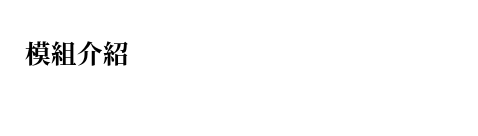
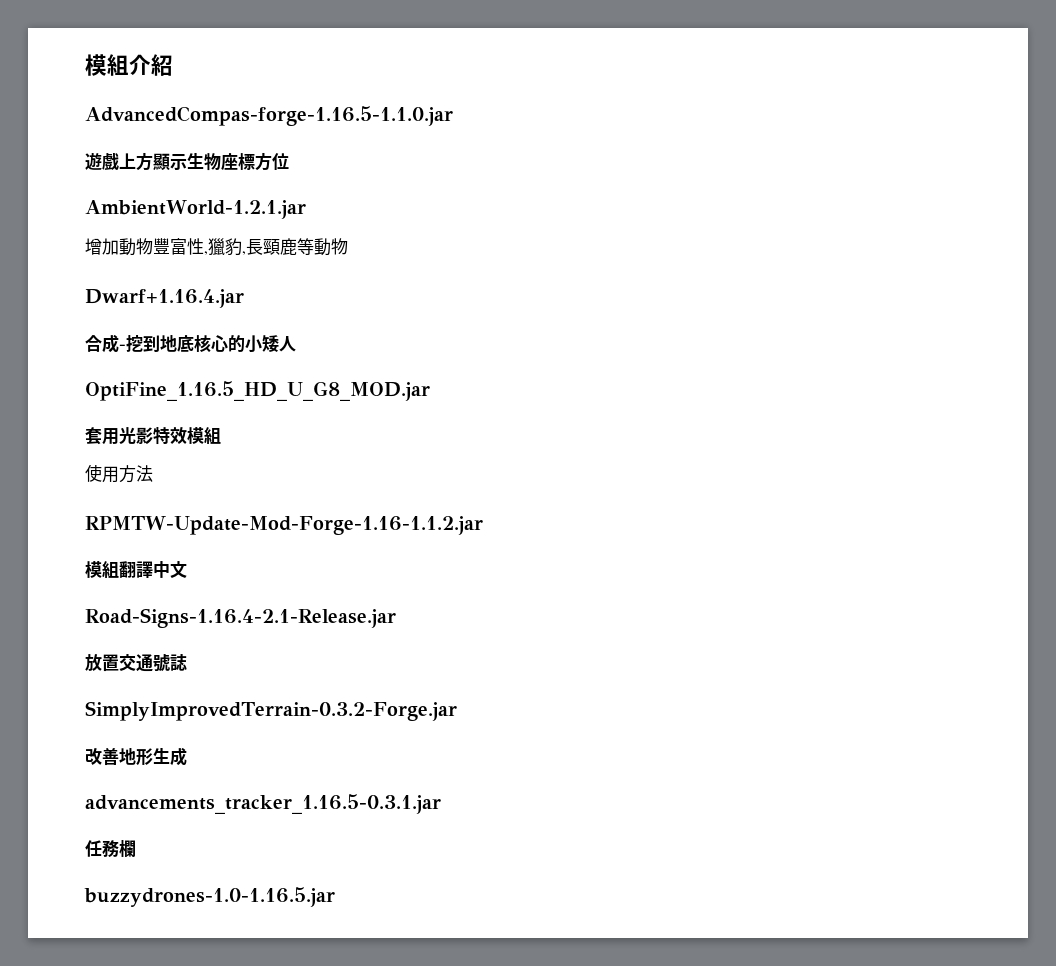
(129, 53) none -> [85,106,453,126] [85,152,289,171] [85,200,306,219] [85,238,348,256] [85,289,244,308] [85,334,296,353] [85,381,430,401] [85,427,221,445] [85,464,153,483] [85,516,483,535] [85,561,187,579] [85,608,396,628] [85,654,187,672] [85,701,457,721] [85,747,187,766] [85,794,441,814] [85,840,136,858] [84,887,335,907] // AdvancedCompas-forge-1.16.5-1.1.0.jar // 遊戲上方顯示生物座標方位 // AmbientWorld-1.2.1.jar // 增加動物豐富性,獵豹,長頸鹿等動物 // Dwarf+1.16.4.jar // 合成-挖到地底核心的小矮人 // OptiFine_1.16.5_HD_U_G8_MOD.jar // 套用光影特效模組 // 使用方法 // RPMTW-Update-Mod-Forge-1.16-1.1.2.jar // 模組翻譯中文 // Road-Signs-1.16.4-2.1-Release.jar // 放置交通號誌 // SimplyImprovedTerrain-0.3.2-Forge.jar // 改善地形生成 // advancements_tracker_1.16.5-0.3.1.jar // 任務欄 // buzzydrones-1.0-1.16.5.jar

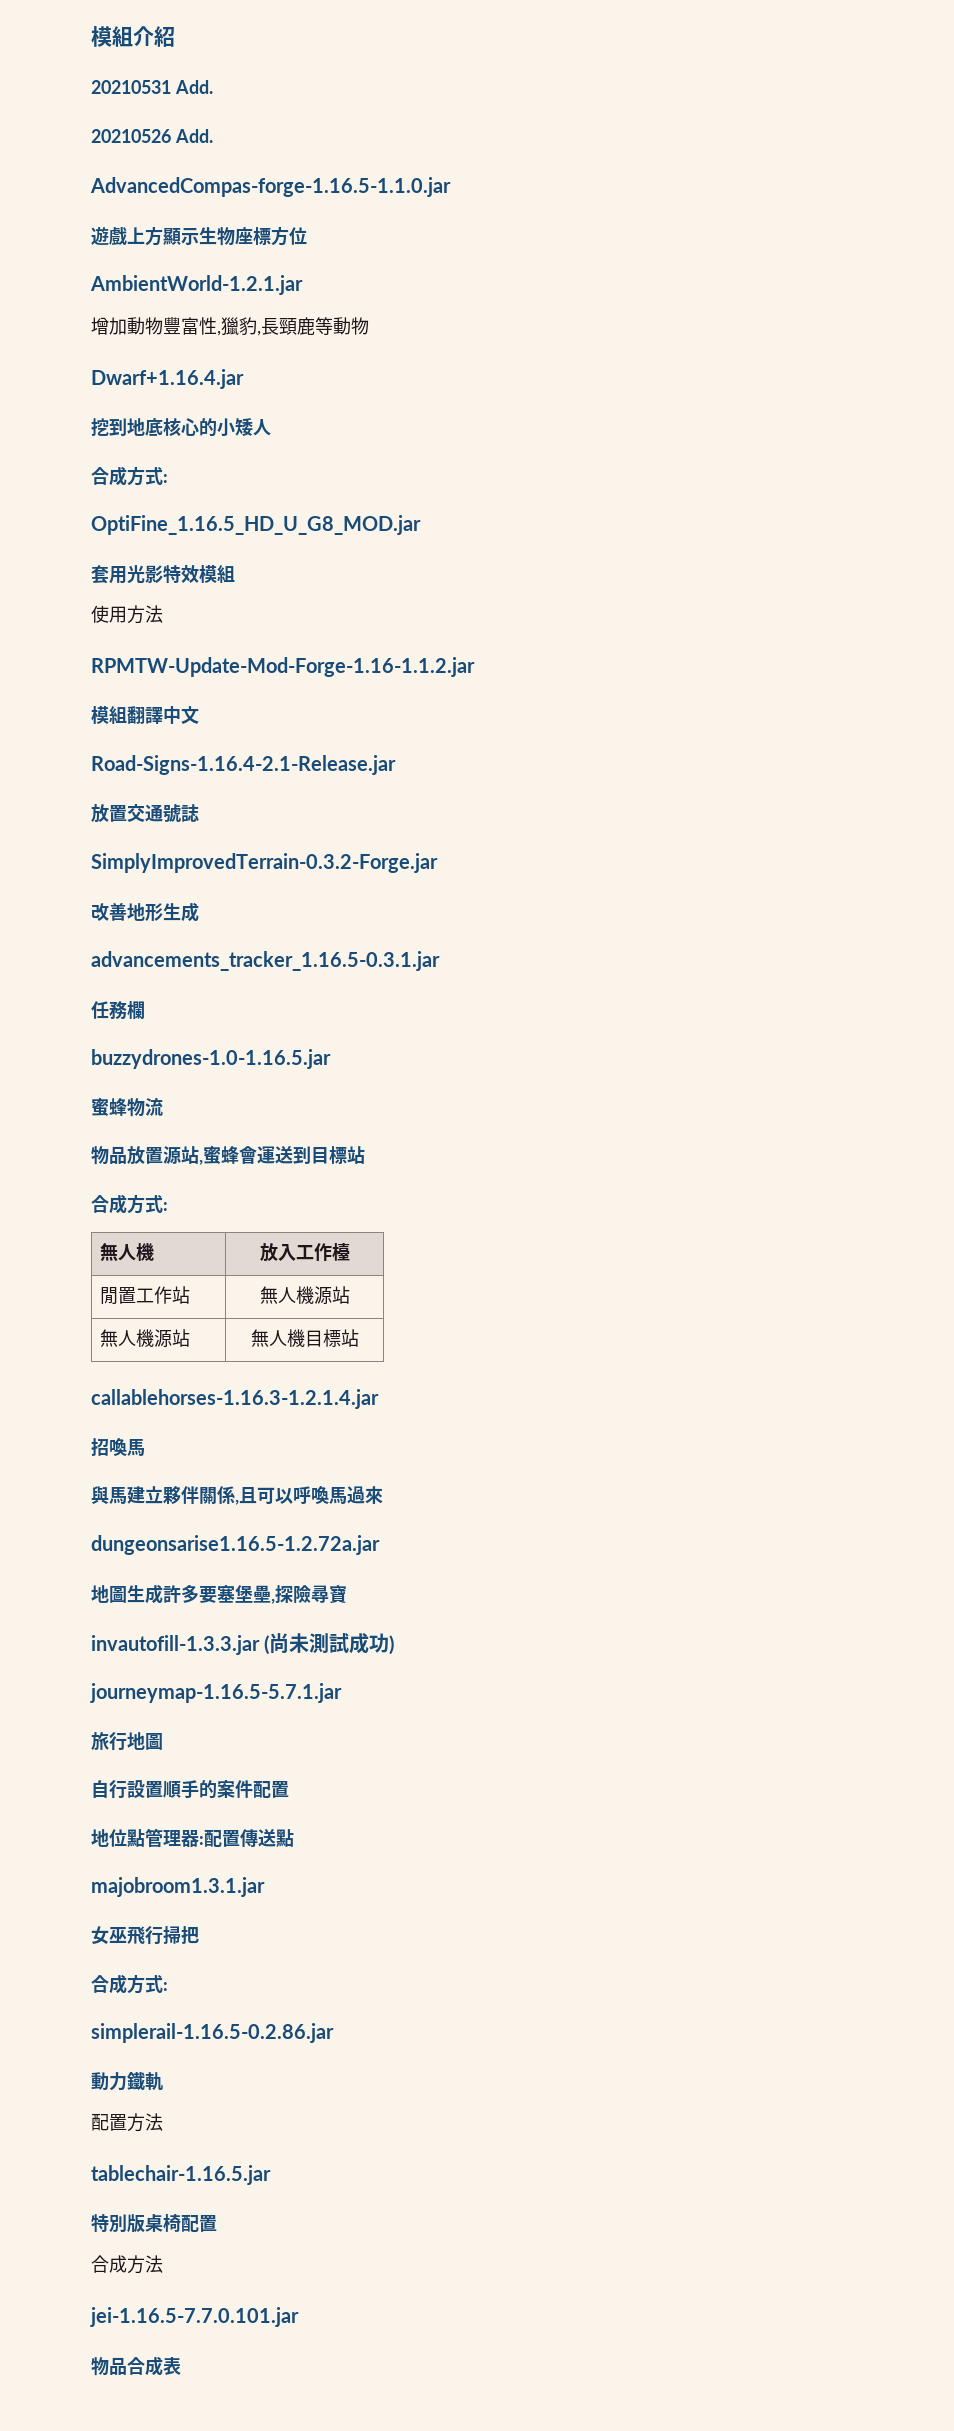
(173, 65) none -> [91,80,213,94] [91,129,213,143] // 20210531 Add. // 20210526 Add.
[85,334,126,353] 合成- -> (244, 379) none
(296, 344) none -> [91,466,168,486] // 合成方式:
(335, 897) none -> [91,1098,163,1117] [91,1146,365,1165] [91,1194,168,1214] [100,1243,155,1261] [259,1243,350,1262] [100,1286,191,1304] [259,1286,350,1305] [100,1329,191,1348] [250,1329,359,1347] [91,1389,379,1409] [91,1438,145,1456] [91,1486,383,1505] [91,1535,380,1555] [91,1584,347,1604] [91,1632,395,1655] [90,1683,342,1703] [91,1732,163,1751] [91,1780,289,1799] [91,1828,294,1848] [91,1877,265,1897] [91,1926,199,1945] [91,1974,168,1994] [91,2023,334,2043] [91,2072,163,2091] [91,2113,163,2132] [91,2165,271,2185] [91,2214,217,2233] [91,2255,163,2274] [90,2307,299,2327] [91,2356,181,2376] // 蜜蜂物流 // 物品放置源站,蜜蜂會運送到目標站 // 合成方式: // 無人機 | 放入工作檯 // 閒置工作站 | 無人機源站 // 無人機源站 | 無人機目標站 // callablehorses-1.16.3-1.2.1.4.jar // 招喚馬 // 與馬建立夥伴關係,且可以呼喚馬過來 // dungeonsarise1.16.5-1.2.72a.jar // 地圖生成許多要塞堡壘,探險尋寶 // invautofill-1.3.3.jar (尚未測試成功) // journeymap-1.16.5-5.7.1.jar // 旅行地圖 // 自行設置順手的案件配置 // 地位點管理器:配置傳送點 // majobroom1.3.1.jar // 女巫飛行掃把 // 合成方式: // simplerail-1.16.5-0.2.86.jar // 動力鐵軌 // 配置方法 // tablechair-1.16.5.jar // 特別版桌椅配置 // 合成方法 // jei-1.16.5-7.7.0.101.jar // 物品合成表

